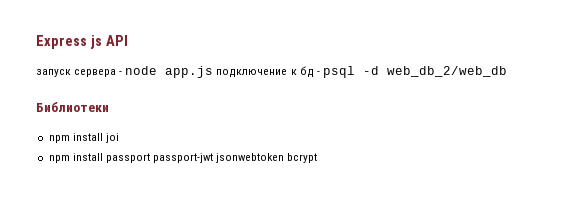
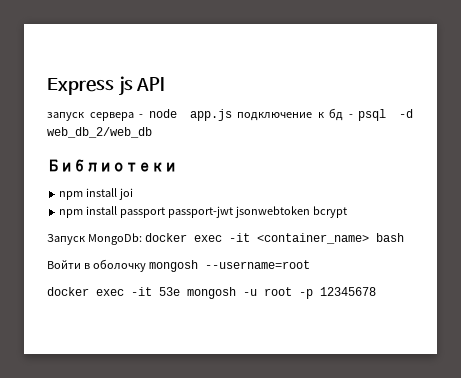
(318, 158) none -> [47,233,404,245] [47,259,310,272] [47,287,376,299] // Запуск MongoDb: docker exec -it <container_name> bash // Войти в оболочку mongosh --username=root // docker exec -it 53e mongosh -u root -p 12345678

